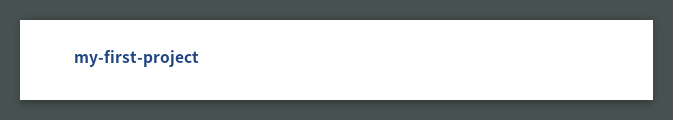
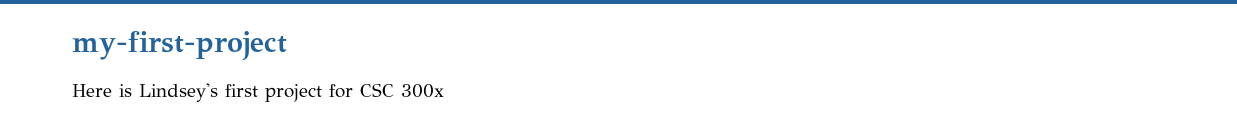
(199, 58) none -> [72,83,444,102] // Here is Lindsey's first project for CSC 300x

